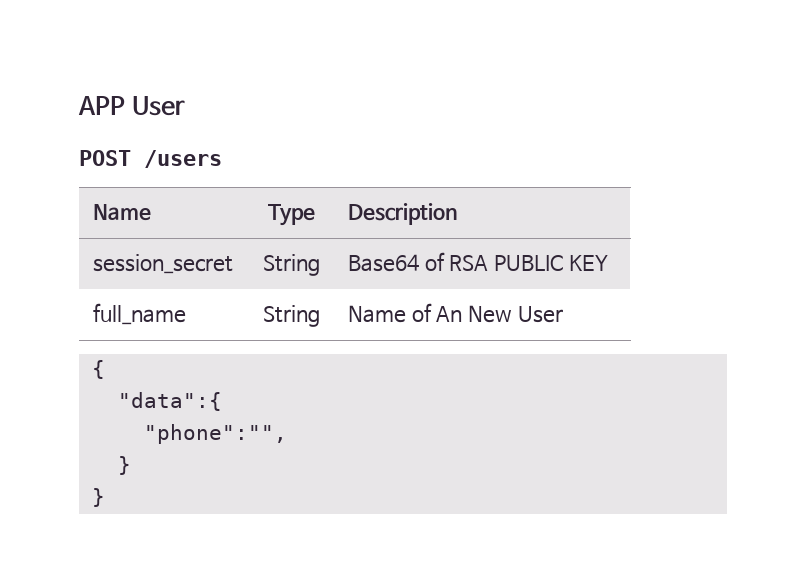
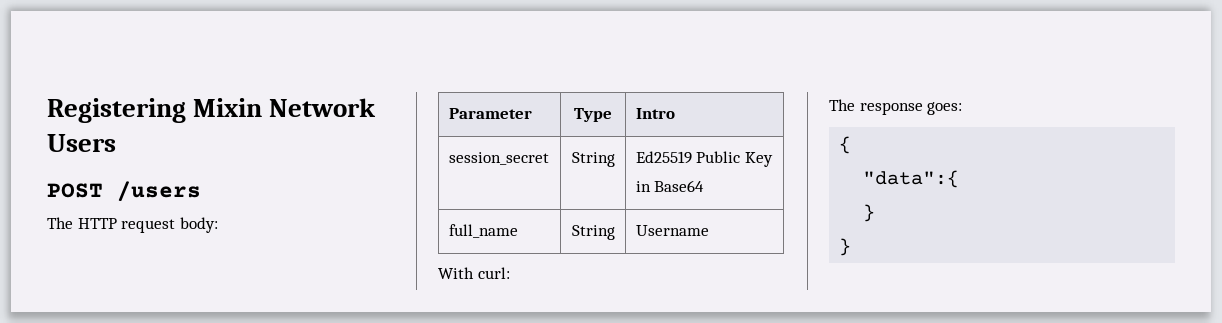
[78,96,185,116] [79,150,222,168] [93,204,152,221] APP User // POST /users // Name -> [47,98,377,123] [47,134,116,152] [47,181,201,202] [47,217,218,233] [448,108,532,119] Registering Mixin Network Users // POST /users // The HTTP request body: // Parameter
[348,203,458,225] Description -> [635,108,675,119] Intro
[348,252,608,272] [93,303,187,325] [263,305,320,327] [348,303,563,323] Base64 of RSA PUBLIC KEY // full_name | String | Name of An New User -> [635,151,773,167] [635,180,705,192] [448,224,518,238] [571,225,615,240] [635,225,709,236] [438,267,510,279] [829,99,963,115] Ed25519 Public Key in Base64 // full_name | String | Username // With curl: // The response goes:
[143,424,287,444] // "phone":"", -> (960, 179) none

